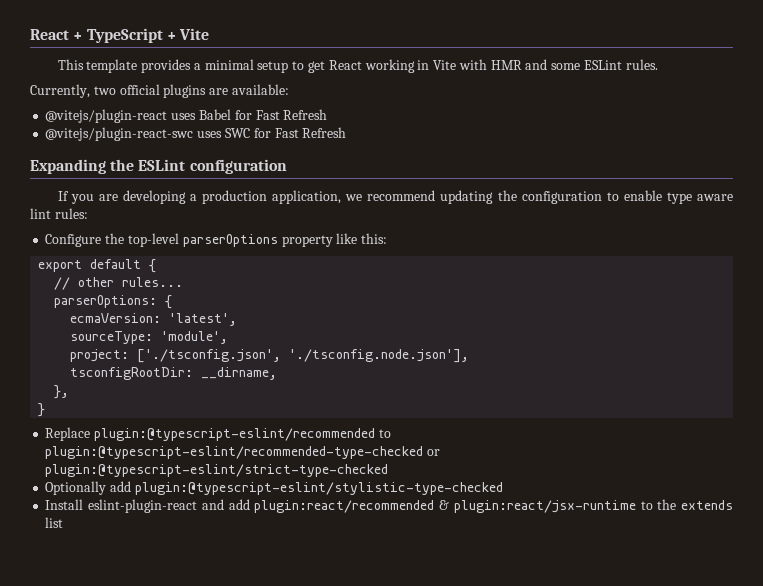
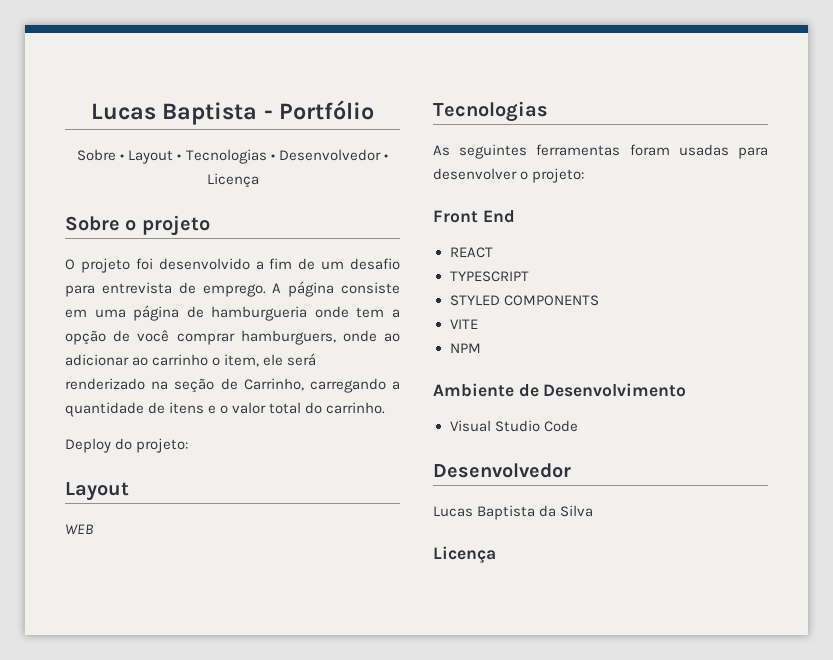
[30,28,210,43] [57,59,658,73] [30,84,289,98] [45,109,328,123] [45,127,347,141] [30,159,287,174] [57,190,734,204] [30,208,88,219] [45,233,388,247] [38,259,157,273] [54,277,184,290] [54,295,173,309] [70,313,238,326] [70,331,229,344] [70,349,470,363] [70,367,278,380] [54,385,70,399] [38,403,46,417] [45,427,391,441] [45,446,441,459] [45,464,389,477] [45,481,503,495] [45,499,734,513] [45,517,64,528] React + TypeScript + Vite // This template provides a minimal setup to get React working in Vite with HMR and some ESLint rules. // Currently, two official plugins are available: // @vitejs/plugin-react uses Babel for Fast Refresh // @vitejs/plugin-react-swc uses SWC for Fast Refresh // Expanding the ESLint configuration // If you are developing a production application, we recommend updating the configuration to enable type aware lint rules: // Configure the top-level parserOptions property like this: // export default { // // other rules... // parserOptions: { // ecmaVersion: 'latest', // sourceType: 'module', // project: ['./tsconfig.json', './tsconfig.node.json'], // tsconfigRootDir: __dirname, // }, // } // Replace plugin:@typescript-eslint/recommended to plugin:@typescript-eslint/recommended-type-checked or plugin:@typescript-eslint/strict-type-checked // Optionally add plugin:@typescript-eslint/stylistic-type-checked // Install eslint-plugin-react and add plugin:react/recommended & plugin:react/jsx-runtime to the extends list -> [90,100,375,125] [77,149,388,164] [206,173,259,188] [65,215,210,236] [65,258,400,273] [65,281,400,297] [65,305,400,321] [65,330,400,345] [65,353,317,367] [65,378,400,393] [65,402,386,417] [65,438,189,453] [65,482,129,501] [65,524,94,534] [433,101,548,122] [433,144,768,159] [433,168,585,183] [433,210,515,223] [449,247,493,258] [449,271,529,282] [449,295,599,306] [449,319,478,329] [449,343,481,353] [433,383,687,397] [449,420,578,432] [433,463,571,478] [433,505,594,520] [433,546,496,564] Lucas Baptista - Portfólio // Sobre • Layout • Tecnologias • Desenvolvedor • Licença // Sobre o projeto // O projeto foi desenvolvido a fim de um desafio para entrevista de emprego. A página consiste em uma página de hamburgueria onde tem a opção de você comprar hamburguers, onde ao adicionar ao carrinho o item, ele será renderizado na seção de Carrinho, carregando a quantidade de itens e o valor total do carrinho. // Deploy do projeto: // Layout // WEB // Tecnologias // As seguintes ferramentas foram usadas para desenvolver o projeto: // Front End // REACT // TYPESCRIPT // STYLED COMPONENTS // VITE // NPM // Ambiente de Desenvolvimento // Visual Studio Code // Desenvolvedor // Lucas Baptista da Silva // Licença

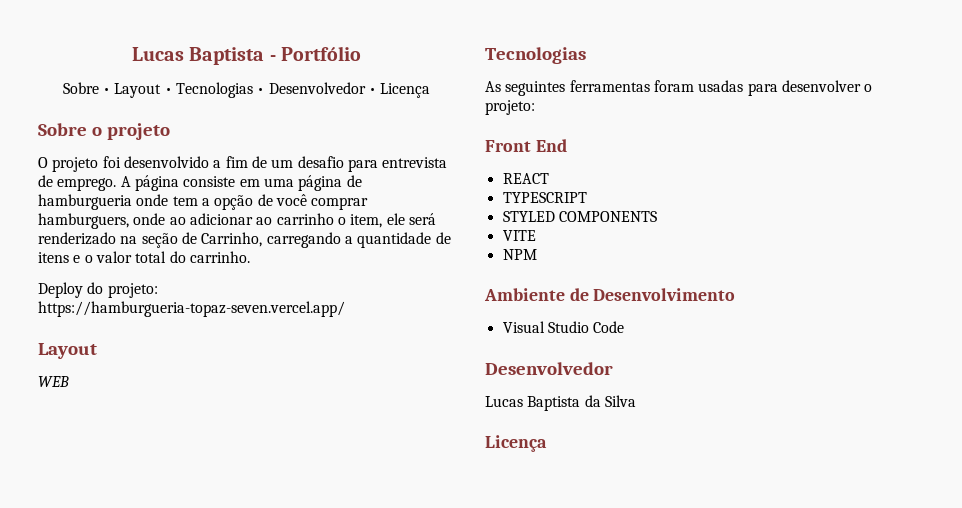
(189, 445) none -> [38,301,345,317] https://hamburgueria-topaz-seven.vercel.app/

